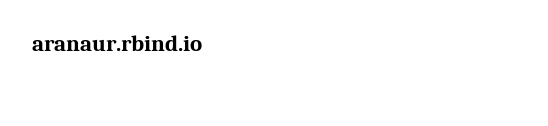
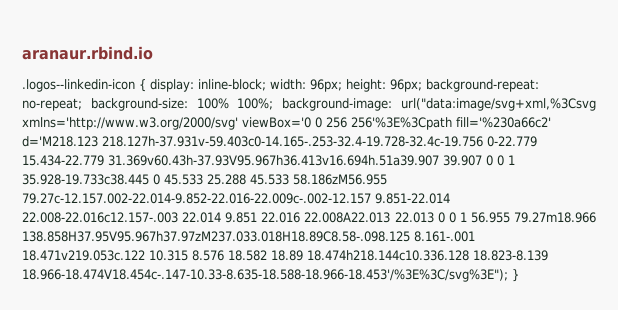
(202, 43) none -> [22,79,539,92] [22,98,596,111] [22,117,551,130] [22,136,537,147] [22,155,515,166] [22,174,387,185] [22,193,450,204] [22,212,597,223] [22,231,475,242] [22,250,548,261] [22,269,519,282] // .logos--linkedin-icon { display: inline-block; width: 96px; height: 96px; background-repeat: no-repeat; background-size: 100% 100%; background-image: url("data:image/svg+xml,%3Csvg xmlns='http://www.w3.org/2000/svg' viewBox='0 0 256 256'%3E%3Cpath fill='%230a66c2' d='M218.123 218.127h-37.931v-59.403c0-14.165-.253-32.4-19.728-32.4c-19.756 0-22.779 15.434-22.779 31.369v60.43h-37.93V95.967h36.413v16.694h.51a39.907 39.907 0 0 1 35.928-19.733c38.445 0 45.533 25.288 45.533 58.186zM56.955 79.27c-12.157.002-22.014-9.852-22.016-22.009c-.002-12.157 9.851-22.014 22.008-22.016c12.157-.003 22.014 9.851 22.016 22.008A22.013 22.013 0 0 1 56.955 79.27m18.966 138.858H37.95V95.967h37.97zM237.033.018H18.89C8.58-.098.125 8.161-.001 18.471v219.053c.122 10.315 8.576 18.582 18.89 18.474h218.144c10.336.128 18.823-8.139 18.966-18.474V18.454c-.147-10.33-8.635-18.588-18.966-18.453'/%3E%3C/svg%3E"); }

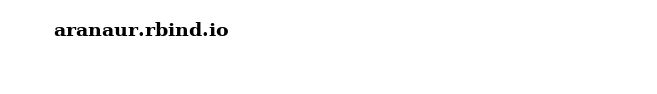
[22,79,539,92] [22,98,596,111] [22,117,551,130] [22,136,537,147] [22,155,515,166] [22,174,387,185] [22,193,450,204] [22,212,597,223] [22,231,475,242] [22,250,548,261] [22,269,519,282] // .logos--linkedin-icon { display: inline-block; width: 96px; height: 96px; background-repeat: no-repeat; background-size: 100% 100%; background-image: url("data:image/svg+xml,%3Csvg xmlns='http://www.w3.org/2000/svg' viewBox='0 0 256 256'%3E%3Cpath fill='%230a66c2' d='M218.123 218.127h-37.931v-59.403c0-14.165-.253-32.4-19.728-32.4c-19.756 0-22.779 15.434-22.779 31.369v60.43h-37.93V95.967h36.413v16.694h.51a39.907 39.907 0 0 1 35.928-19.733c38.445 0 45.533 25.288 45.533 58.186zM56.955 79.27c-12.157.002-22.014-9.852-22.016-22.009c-.002-12.157 9.851-22.014 22.008-22.016c12.157-.003 22.014 9.851 22.016 22.008A22.013 22.013 0 0 1 56.955 79.27m18.966 138.858H37.95V95.967h37.97zM237.033.018H18.89C8.58-.098.125 8.161-.001 18.471v219.053c.122 10.315 8.576 18.582 18.89 18.474h218.144c10.336.128 18.823-8.139 18.966-18.474V18.454c-.147-10.33-8.635-18.588-18.966-18.453'/%3E%3C/svg%3E"); } -> (229, 29) none

